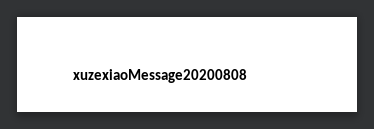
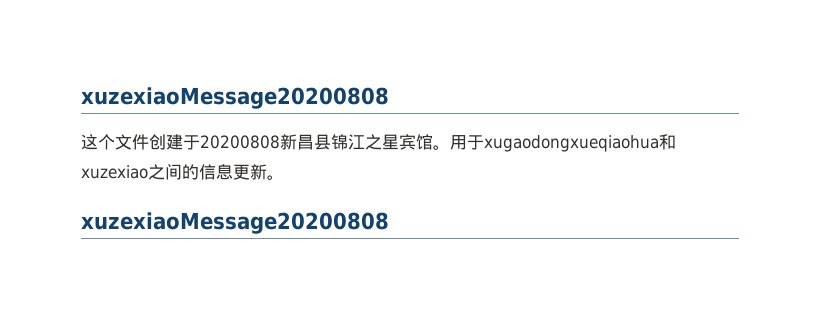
[73,69,247,83] xuzexiaoMessage20200808 -> [81,87,389,109] [81,134,676,152] [81,164,284,180] [81,212,389,234] xuzexiaoMessage20200808 // 这个文件创建于20200808新昌县锦江之星宾馆。用于xugaodongxueqiaohua和xuzexiao之间的信息更新。 // xuzexiaoMessage20200808

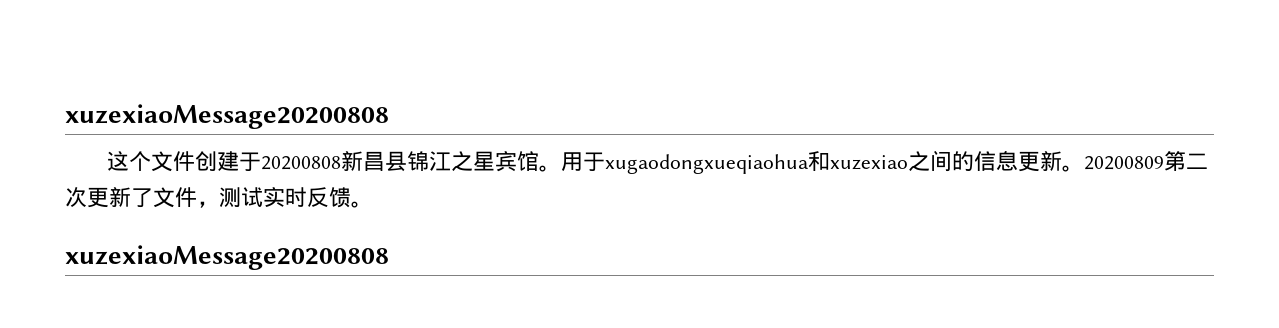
(284, 177) none -> [1083,151,1208,171] [65,187,373,208] 20200809第二次更新了文件，测试实时反馈。

